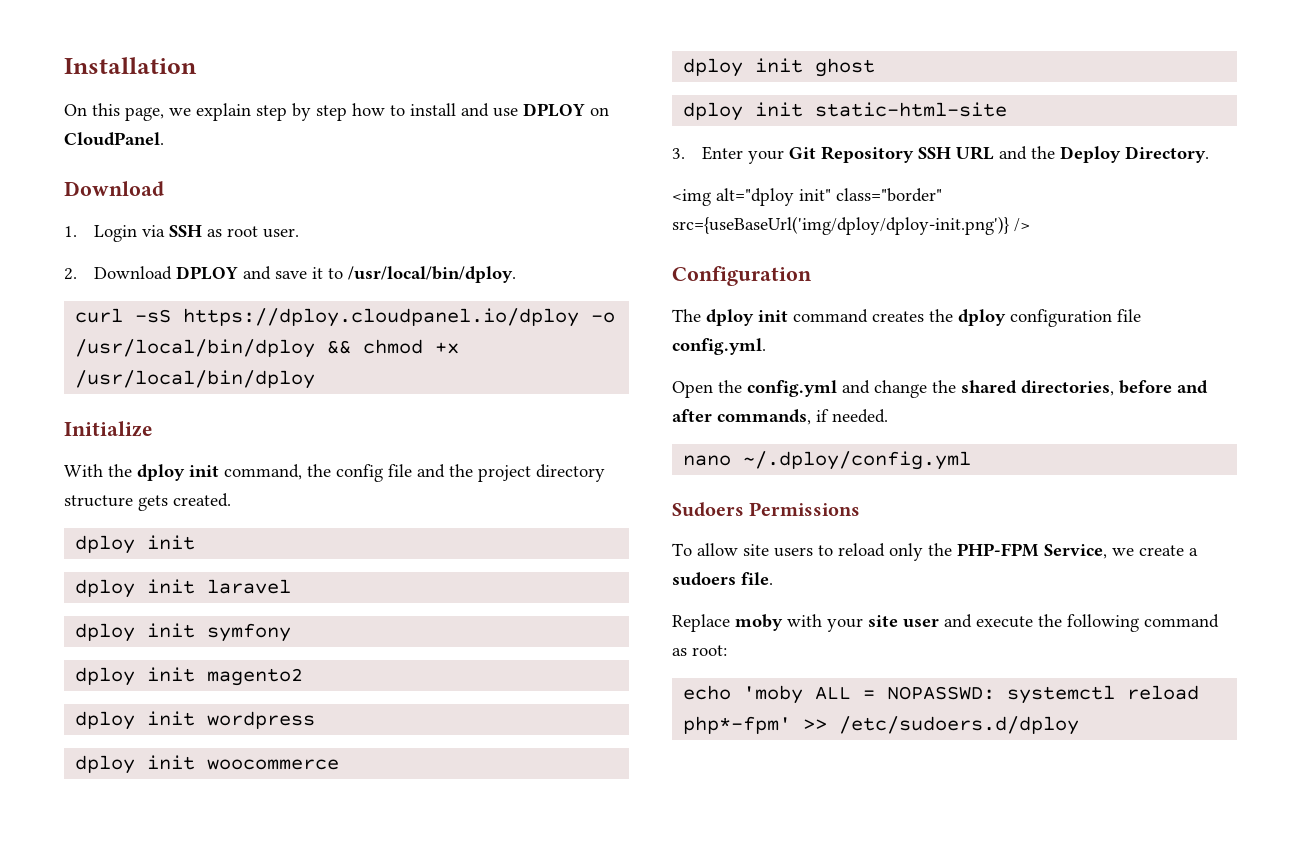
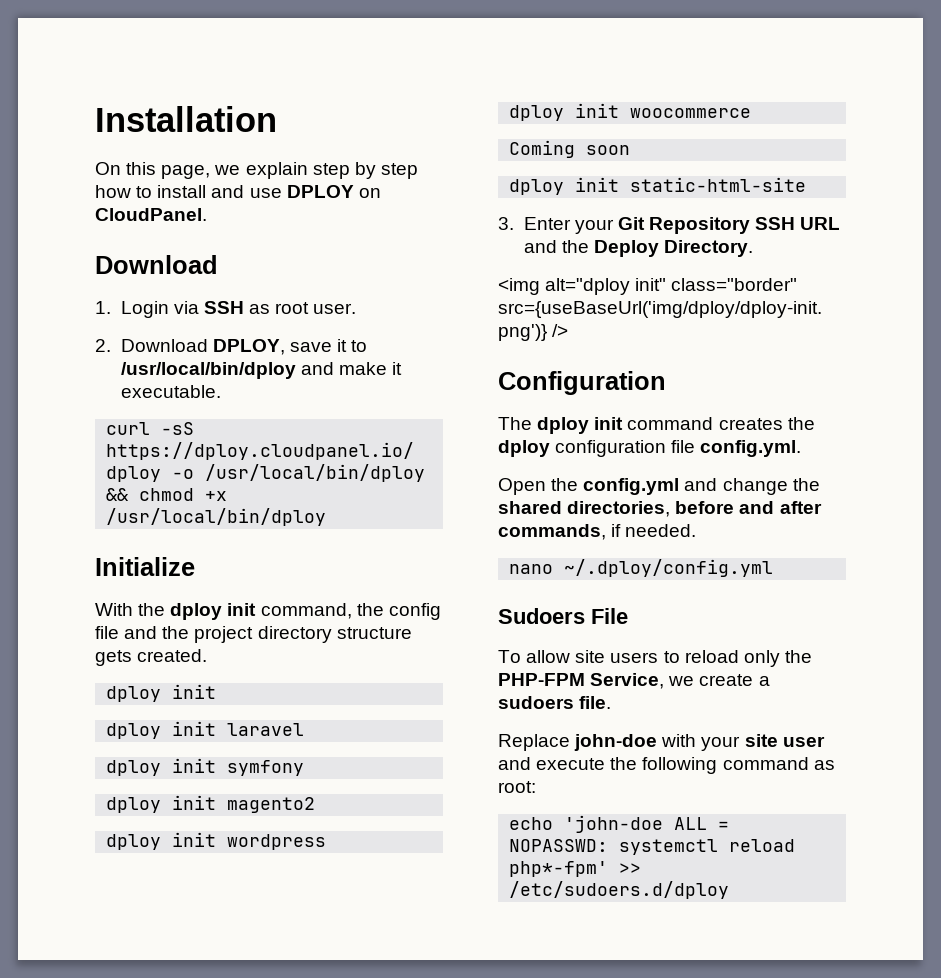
[176,266,272,280] DPLOY and -> [212,339,285,355] DPLOY,
[348,266,517,283] /usr/local/bin/dploy. -> [120,362,402,379] [120,385,221,398] /usr/local/bin/dploy and make it executable.
[683,58,876,77] dploy init ghost -> [509,140,631,158] Coming soon
[749,502,861,516] Permissions -> [591,608,628,624] File
[735,614,783,631] moby -> [574,734,658,751] john-doe
[743,685,804,704] 'moby -> [564,815,664,833] 'john-doe

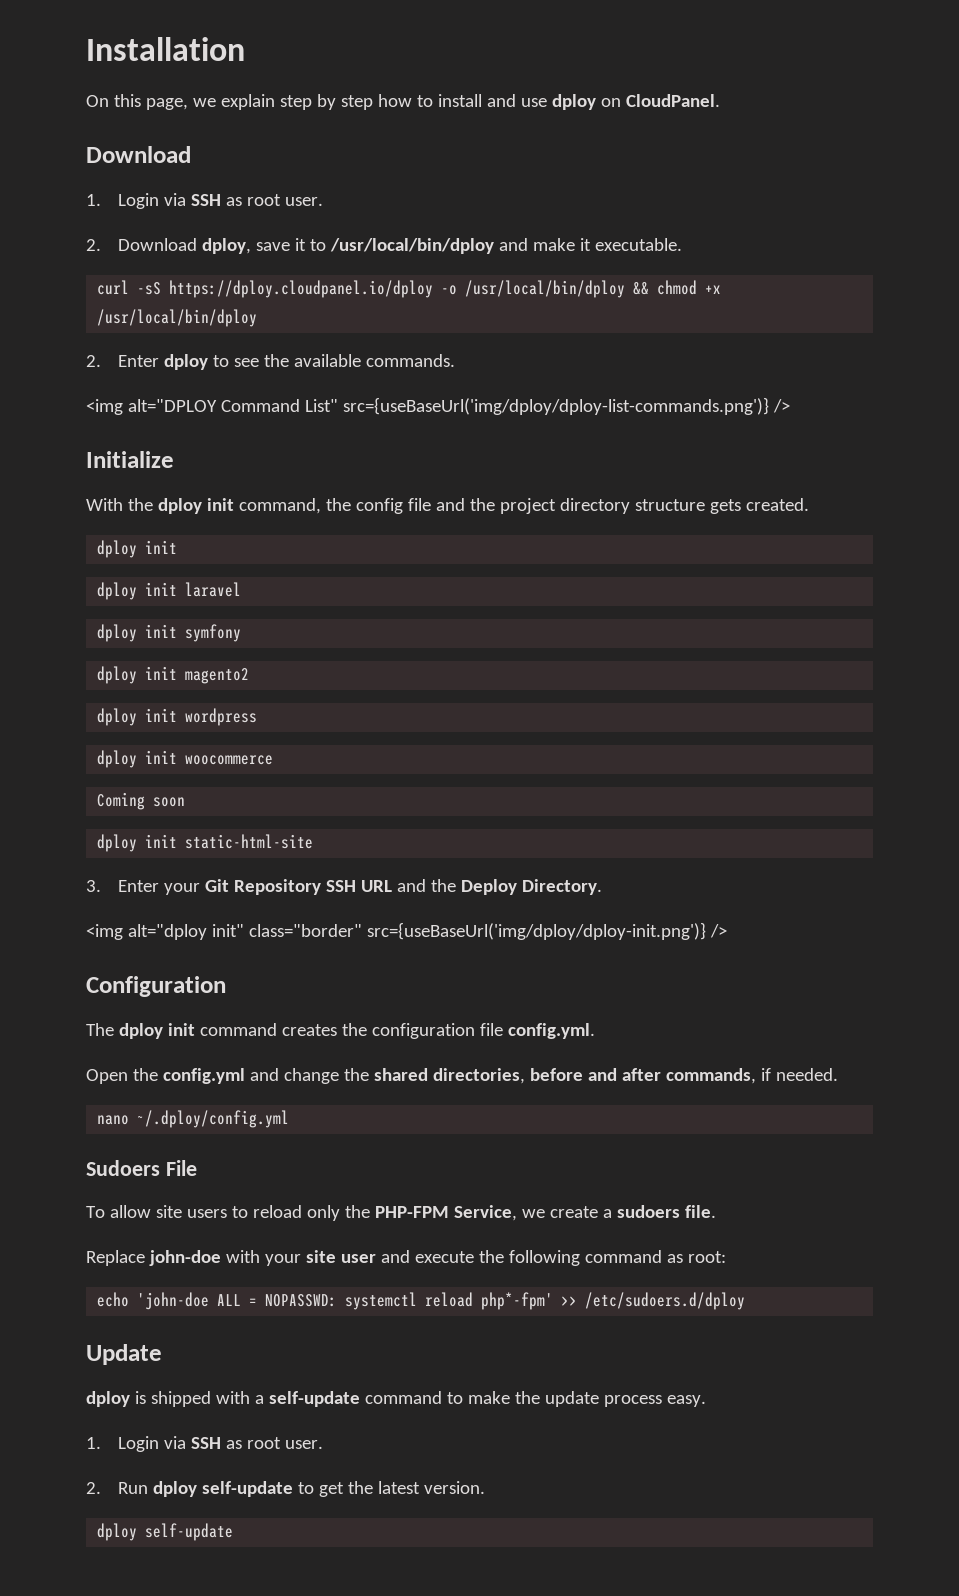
[286,185,354,198] DPLOY -> [551,94,596,110] dploy
[212,339,285,355] DPLOY, -> [202,238,252,254] dploy,
(327, 517) none -> [86,354,456,370] [86,397,790,415] // 2. Enter dploy to see the available commands. // <img alt="DPLOY Command List" src={useBaseUrl('img/dploy/dploy-list-commands.png')} />
[498,440,550,457] dploy -> (367, 1029) none
(730, 890) none -> [86,1344,162,1365] [86,1391,706,1407] [86,1436,324,1452] [86,1481,486,1497] [97,1523,234,1541] // Update // dploy is shipped with a self-update command to make the update process easy. // 1. Login via SSH as root user. // 2. Run dploy self-update to get the latest version. // dploy self-update

